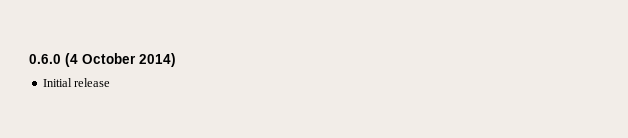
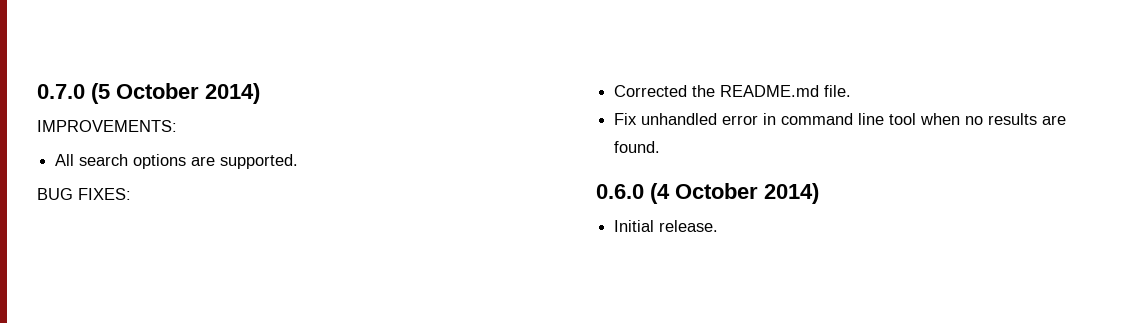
(29, 59) none -> [37,83,260,104] [37,120,177,132] [55,154,299,169] [37,188,131,200] [614,85,852,97] [614,113,1067,125] [614,141,661,153] 0.7.0 (5 October 2014) // IMPROVEMENTS: // All search options are supported. // BUG FIXES: // Corrected the README.md file. // Fix unhandled error in command line tool when no results are found. //
[74,78,111,87] release -> [659,220,719,232] release.

